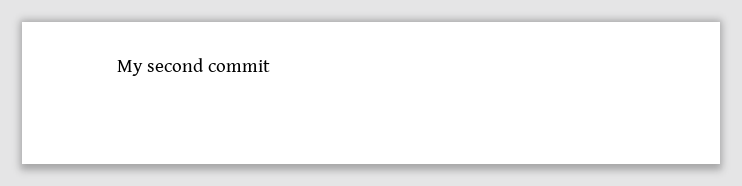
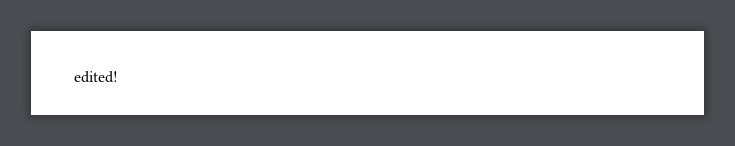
[117,58,270,76] My second commit -> [74,71,118,83] edited!

